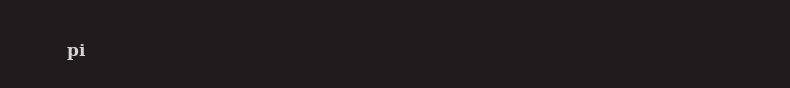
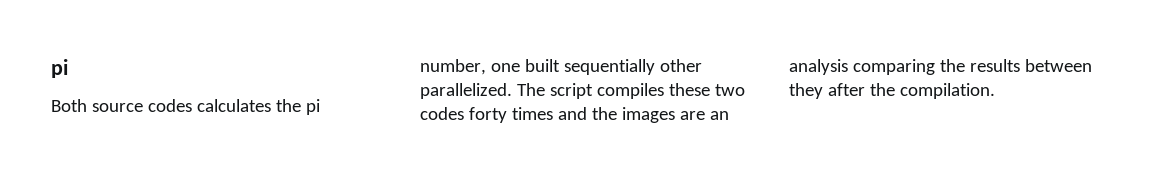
[67,44,86,60] pi -> [51,59,68,78] [51,99,320,115] [420,59,702,75] [420,83,745,99] [420,107,729,123] [789,59,1092,75] [789,83,995,99] pi // Both source codes calculates the pi number, one built sequentially other parallelized. The script compiles these two codes forty times and the images are an analysis comparing the results between they after the compilation.

